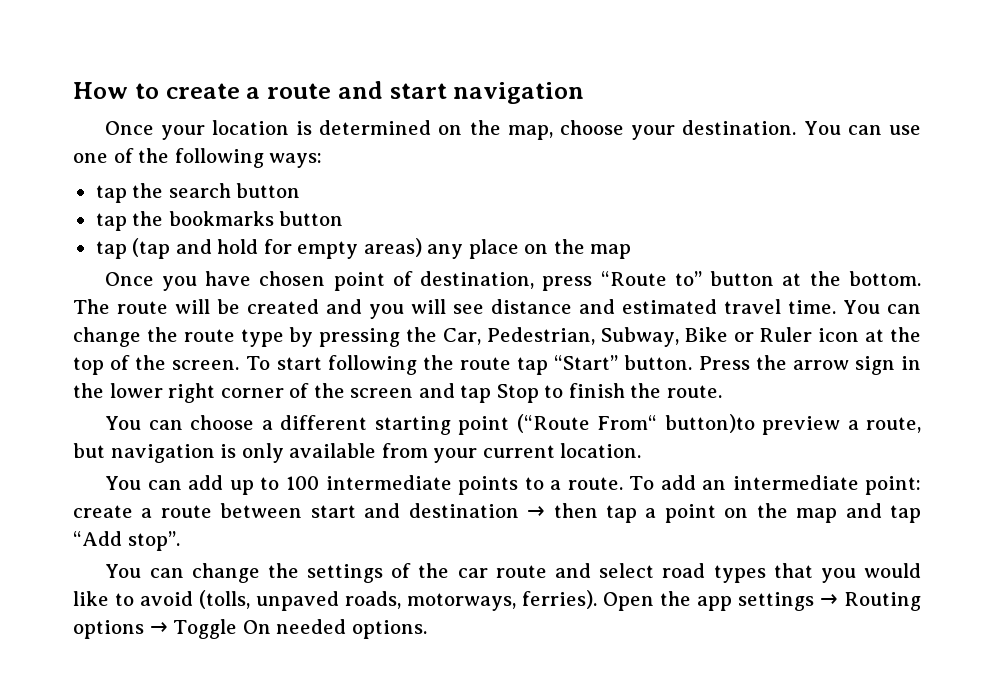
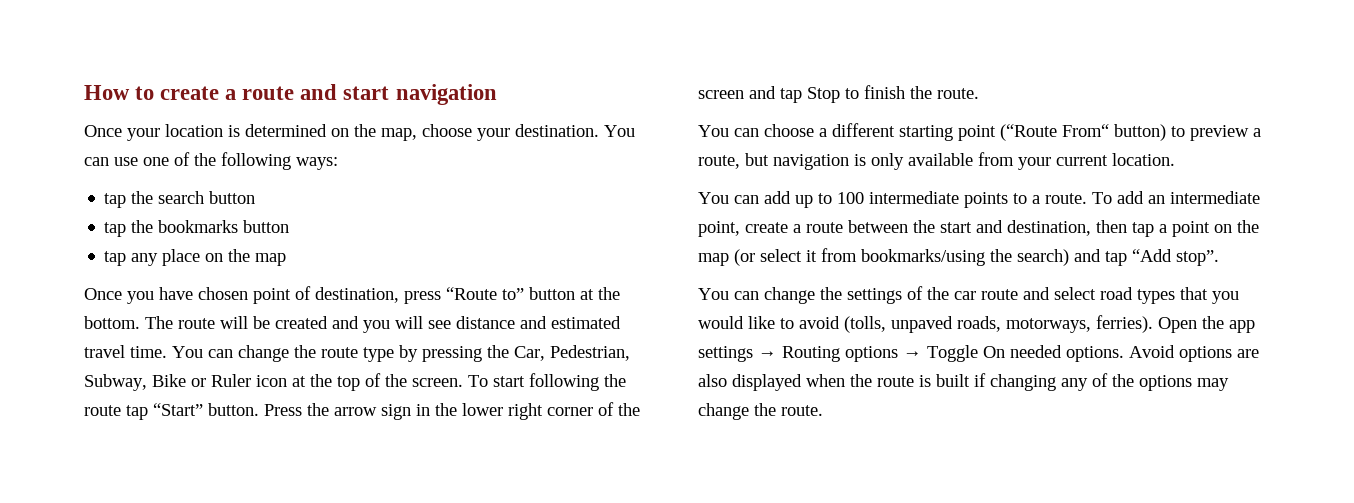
[132,238,422,259] (tap and hold for empty areas) -> (127, 258) none
[664,414,755,433] button)to -> [1114,124,1185,141] button) to
[865,476,922,495] point: -> [698,221,740,237] point,
(303, 510) none -> [913,220,935,233] the
[408,503,546,518] destination → -> [1007,220,1091,236] destination,
(838, 515) none -> [734,248,1069,266] (or select it from bookmarks/using the search)
(427, 629) none -> [1129,345,1259,362] [698,373,1229,391] [698,403,823,420] Avoid options are also displayed when the route is built if changing any of the options may change the route.

